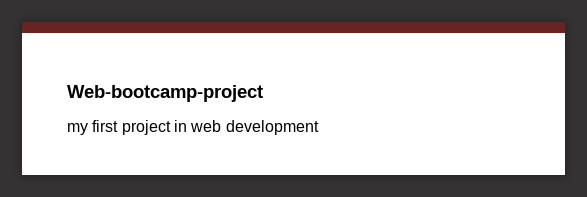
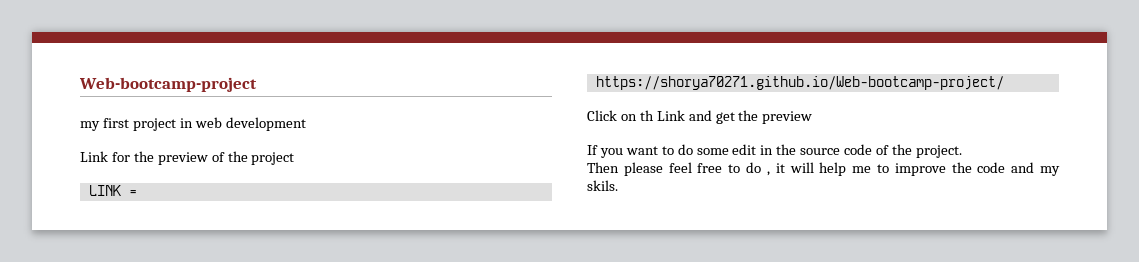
(319, 127) none -> [80,151,295,165] [88,185,137,196] [595,76,1004,90] [587,110,813,124] [587,144,962,158] [587,162,1060,176] [587,180,618,191] // Link for the preview of the project // LINK = https://shorya70271.github.io/Web-bootcamp-project/ // Click on th Link and get the preview // If you want to do some edit in the source code of the project. // Then please feel free to do , it will help me to improve the code and my skils.

